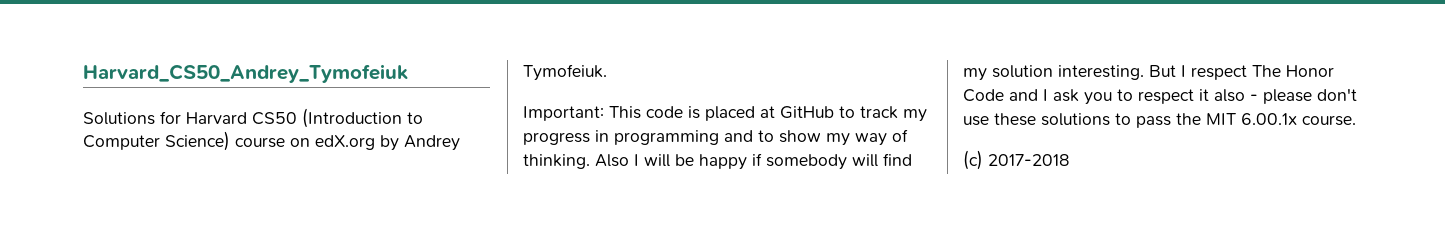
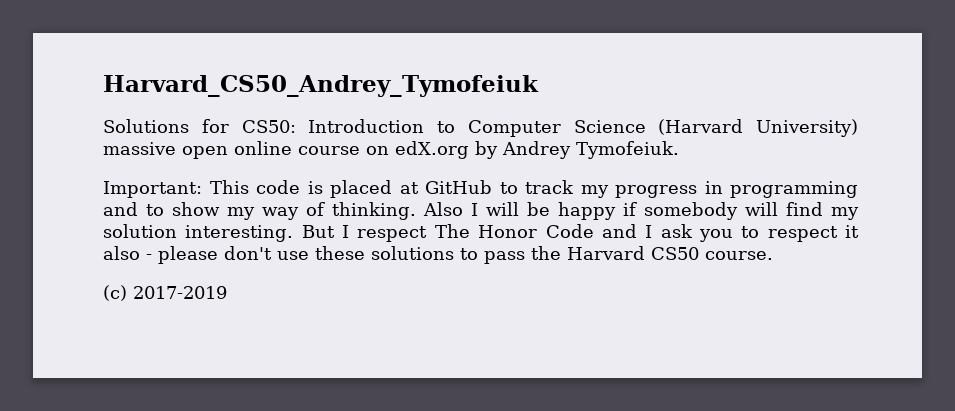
[186,108,423,128] [83,131,230,151] Harvard CS50 (Introduction to Computer Science) -> [241,119,858,137] [103,141,292,159] CS50: Introduction to Computer Science (Harvard University) massive open online
[1206,113,1297,125] MIT 6.00.1x -> [567,246,699,260] Harvard CS50
[988,154,1070,166] 2017-2018 -> [133,286,227,299] 2017-2019

